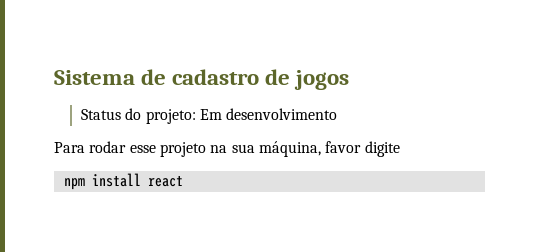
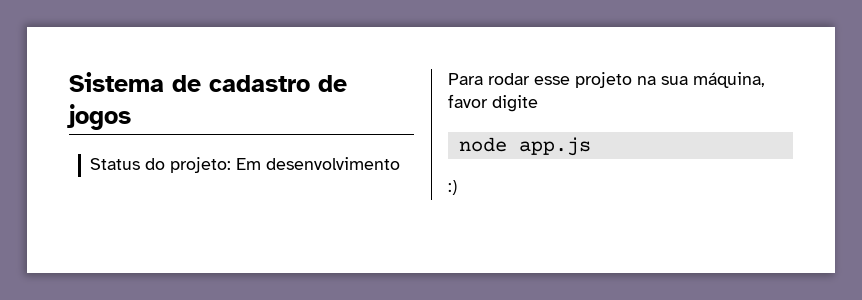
[63,173,183,190] npm install react -> [458,137,591,156] [448,180,457,195] node app.js // :)

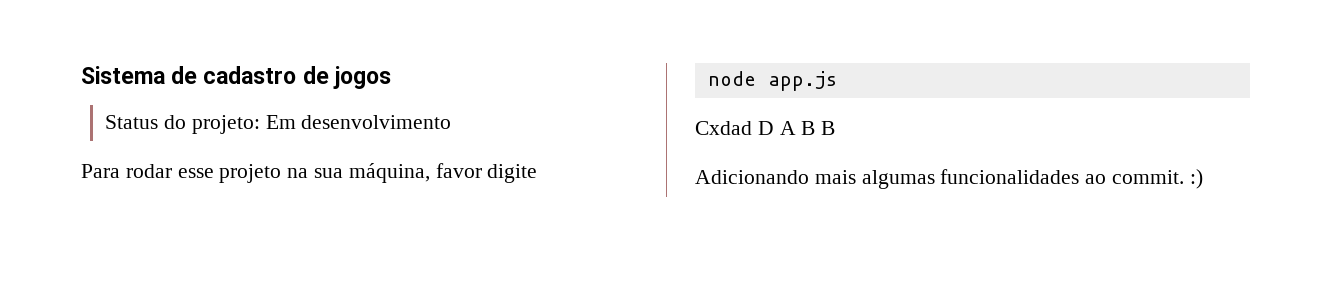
(591, 146) none -> [695,121,836,135] [695,169,1185,189] Cxdad D A B B // Adicionando mais algumas funcionalidades ao commit.

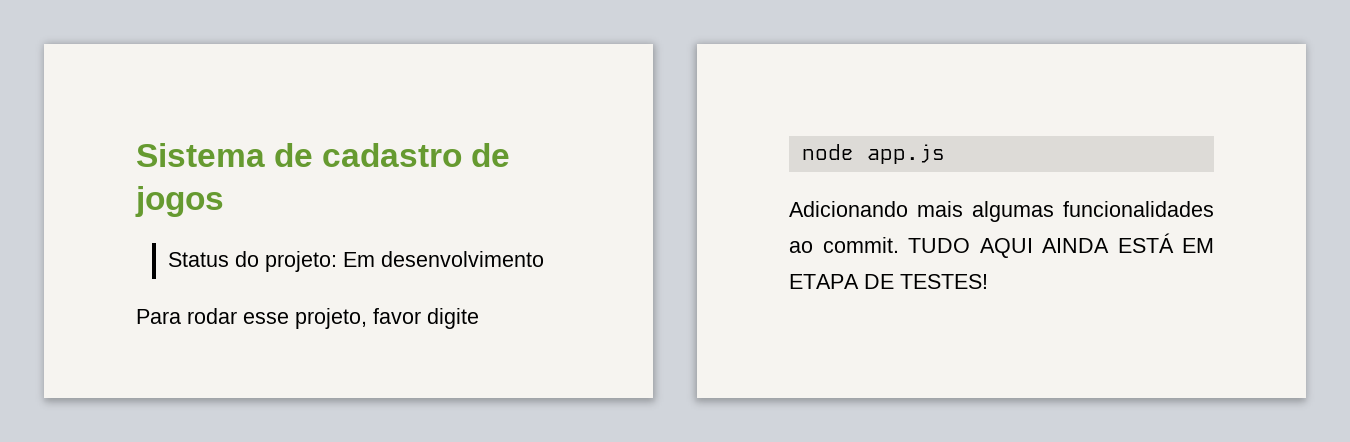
[219,163,430,183] projeto na sua máquina, -> [295,308,367,329] projeto,
[695,121,836,135] // Cxdad D A B B -> (945, 154) none
[1189,169,1203,189] :) -> [908,233,1214,258] [789,274,988,289] TUDO AQUI AINDA ESTÁ EM ETAPA DE TESTES!

